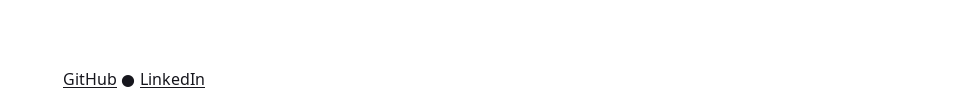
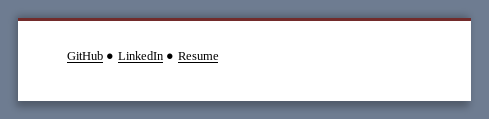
(205, 79) none -> [166,52,219,60] ● Resume

